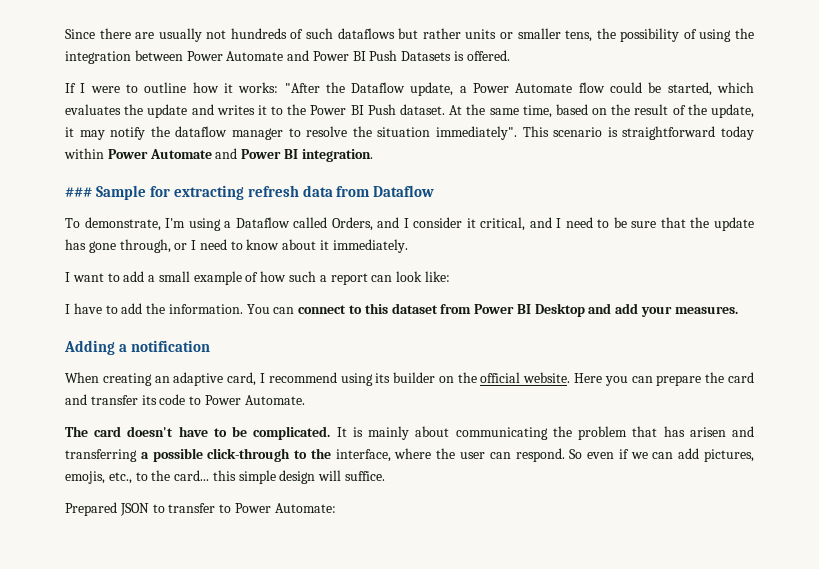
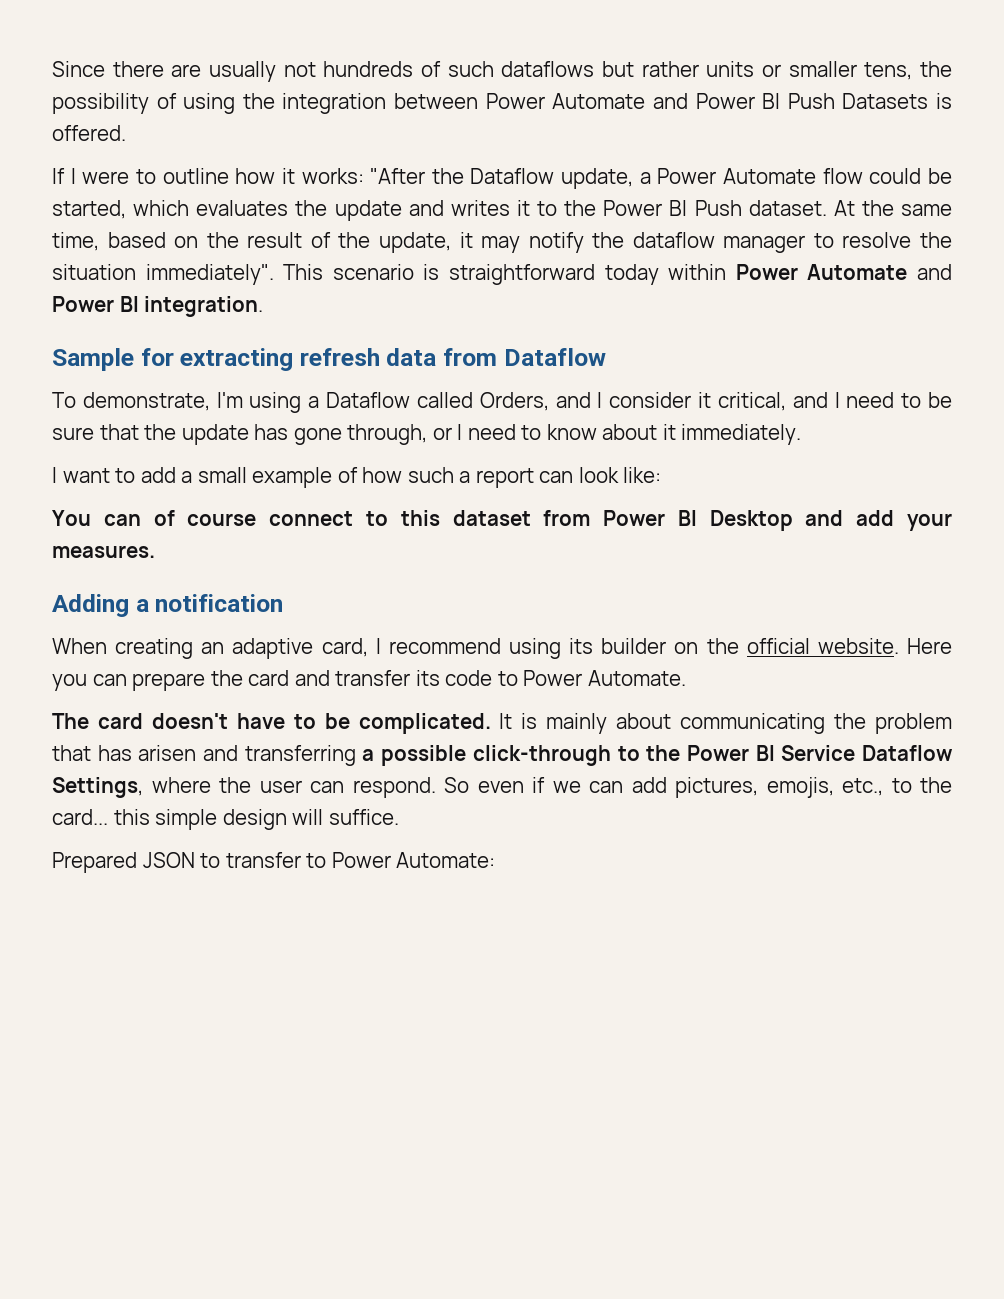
[65,187,92,197] ### -> (264, 306) none
[65,303,295,314] I have to add the information. You can -> [52,510,257,526] You can of course
[335,449,391,462] interface, -> [686,745,954,761] [52,777,143,798] Power BI Service Dataflow Settings,

